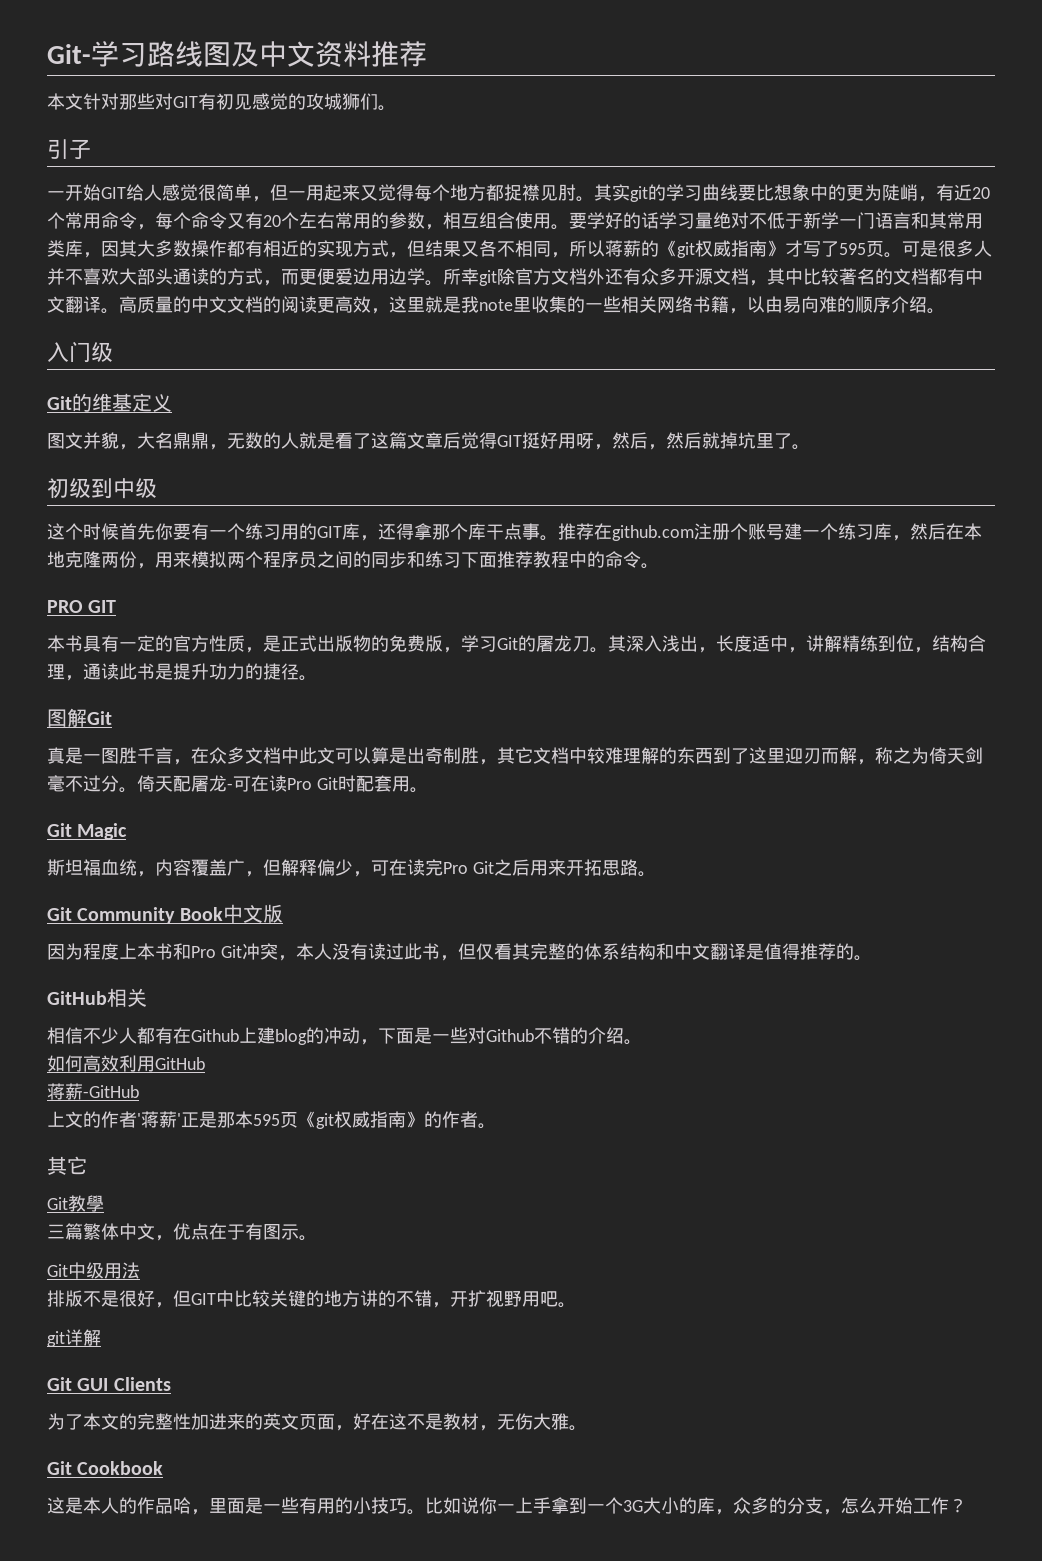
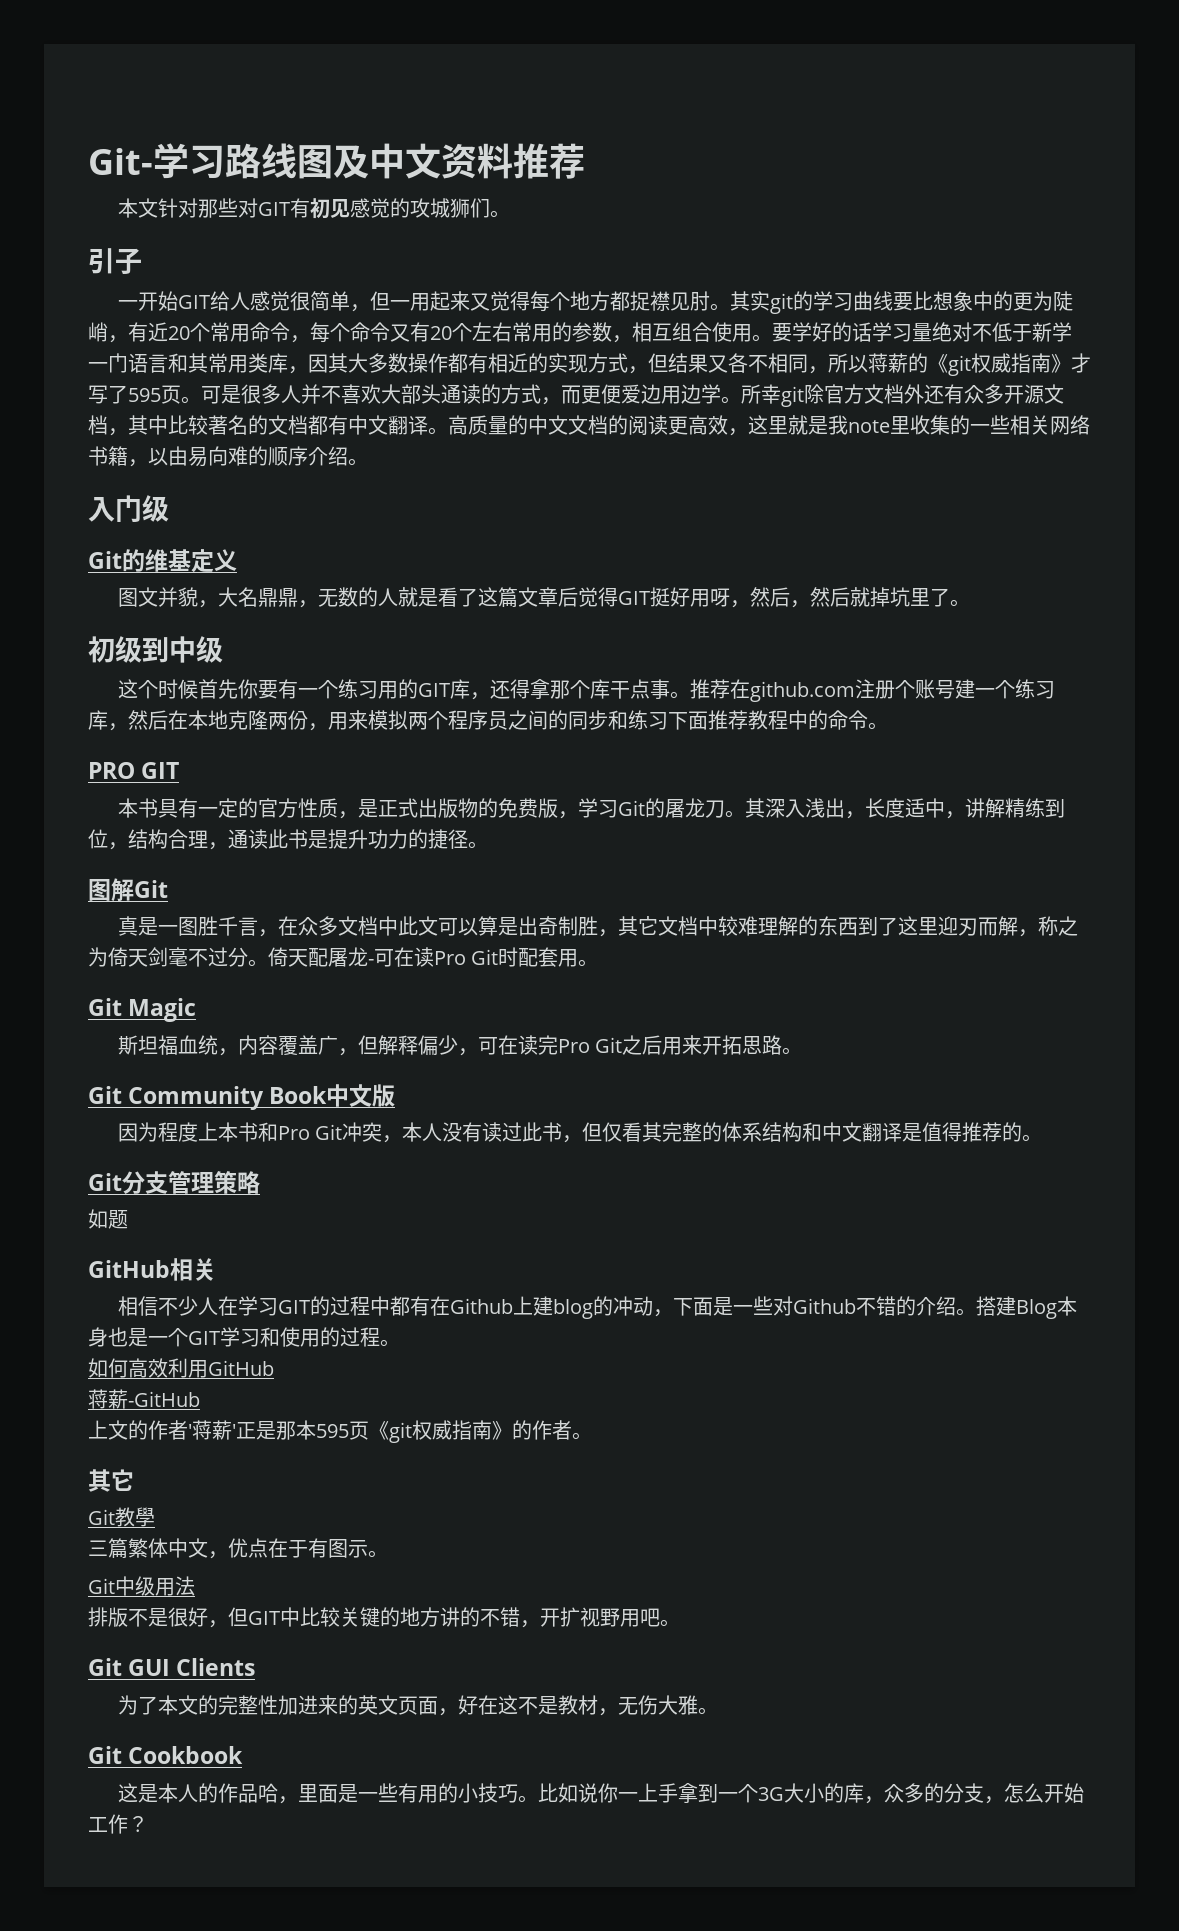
(872, 958) none -> [88,1171,260,1194] [88,1209,128,1229] // Git分支管理策略 // 如题
(137, 1035) none -> [217,1296,390,1316] 在学习GIT的过程中
(642, 1042) none -> [975,1296,1077,1319] [88,1327,400,1347] 搭建Blog本身也是一个GIT学习和使用的过程。
[47,1329,101,1347] // git详解 -> (680, 1623) none

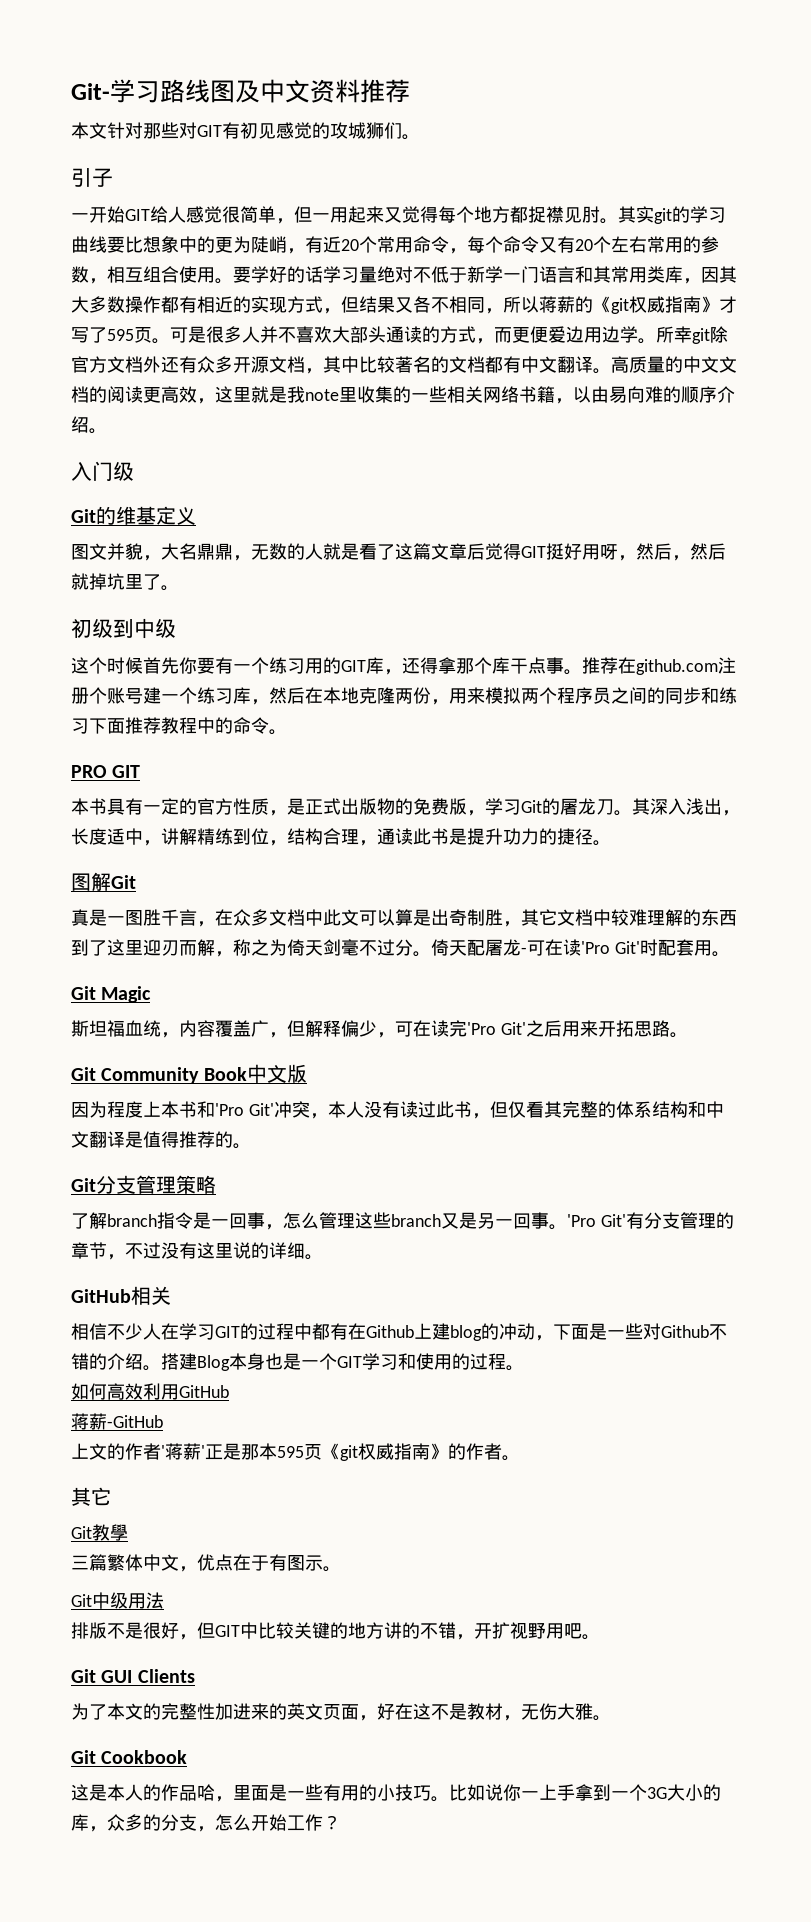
[434,949,499,965] Pro Git -> [581,941,640,954] 'Pro Git'
[557,1037,623,1053] Pro Git -> [467,1022,526,1035] 'Pro Git'
[277,1124,343,1140] Pro Git -> [215,1103,274,1116] 'Pro Git'
[88,1209,128,1229] 如题 -> [71,1212,734,1230] [71,1242,323,1260] 了解branch指令是一回事，怎么管理这些branch又是另一回事。'Pro Git'有分支管理的章节，不过没有这里说的详细。

